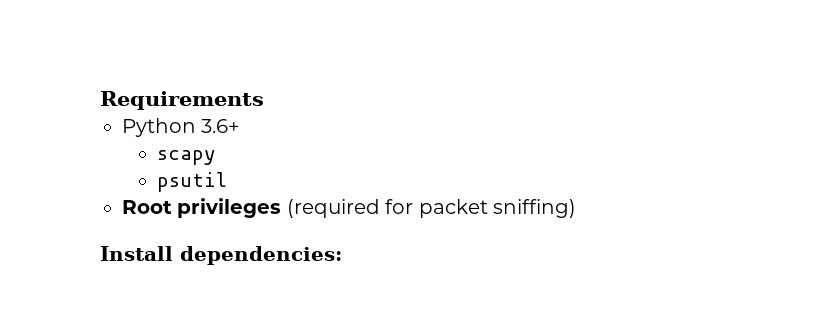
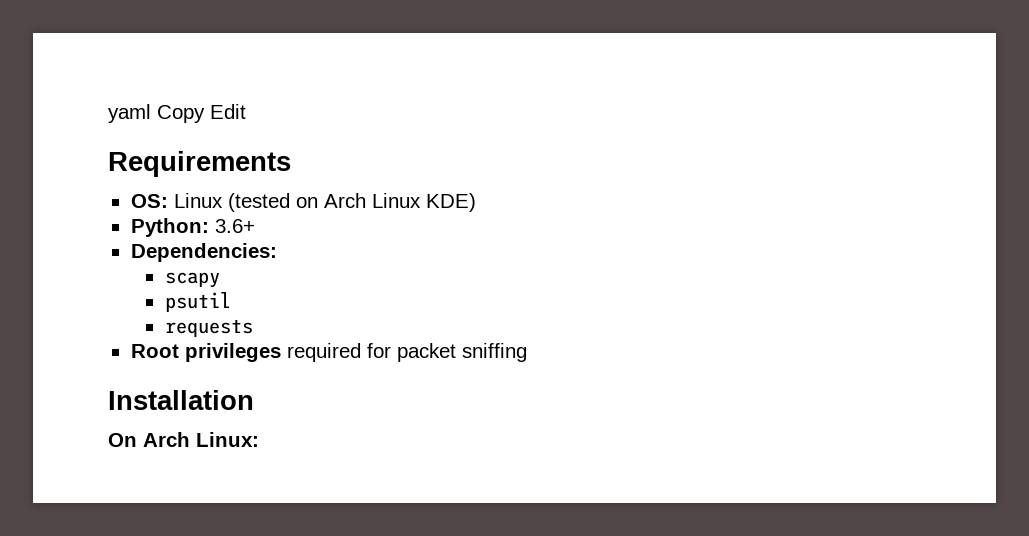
[100,91,264,110] [122,118,196,137] Requirements // Python -> [108,104,246,123] [108,151,291,177] [130,193,476,212] [130,218,209,237] yaml Copy Edit // Requirements // OS: Linux (tested on Arch Linux KDE) // Python:
(241, 126) none -> [130,243,277,262] // Dependencies:
(228, 182) none -> [164,319,253,337] // requests
[286,199,380,218] (required -> [286,343,361,362] required
[492,199,576,218] [100,246,342,265] sniffing) // Install dependencies: -> [461,343,527,362] [108,390,254,410] [108,432,259,447] sniffing // Installation // On Arch Linux:

